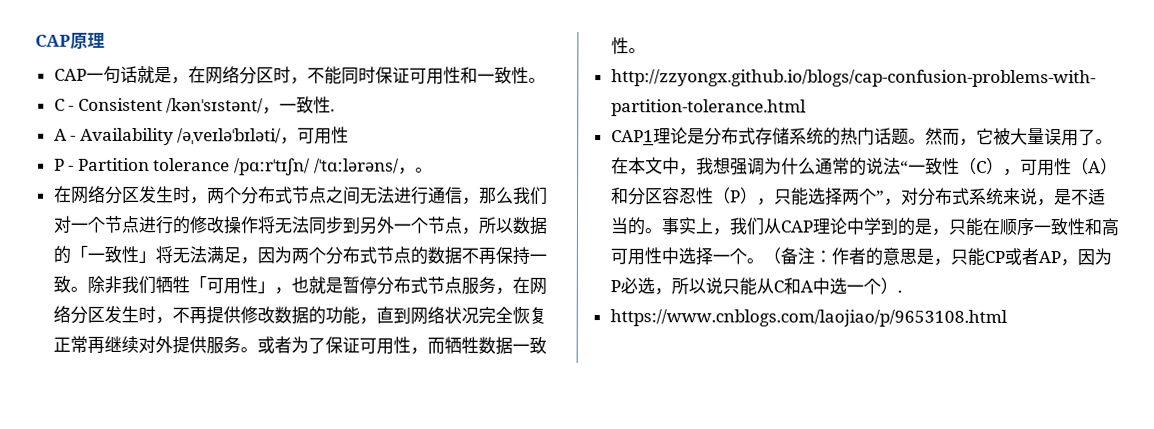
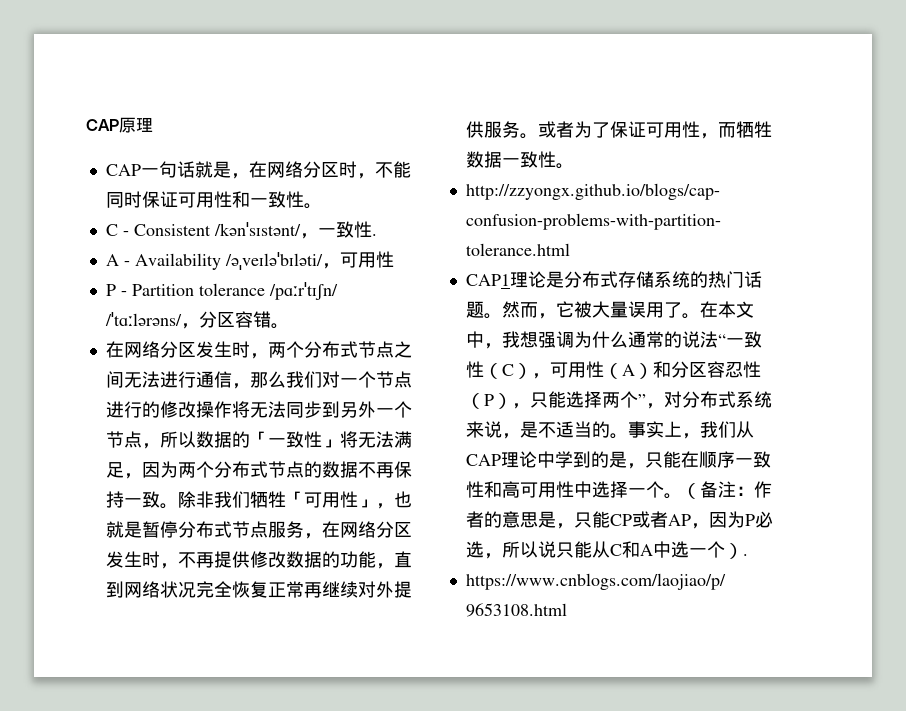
(416, 171) none -> [198,311,271,328] 分区容错

